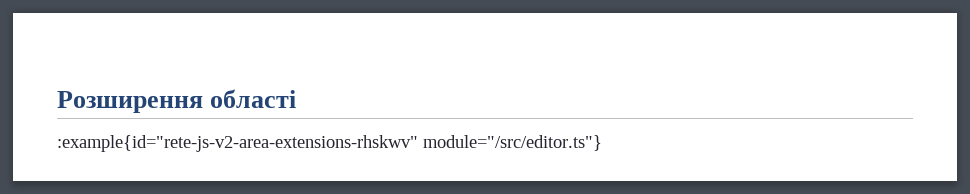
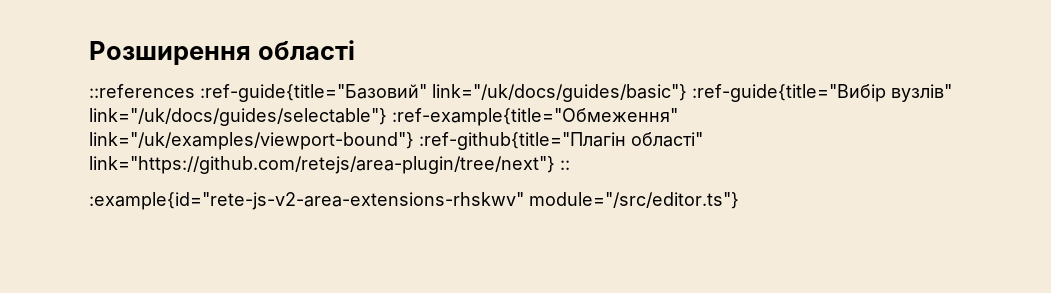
(297, 98) none -> [89,84,952,102] [89,108,678,126] [89,132,703,150] [89,156,570,174] // ::references :ref-guide{title="Базовий" link="/uk/docs/guides/basic"} :ref-guide{title="Вибір вузлів" link="/uk/docs/guides/selectable"} :ref-example{title="Обмеження" link="/uk/examples/viewport-bound"} :ref-github{title="Плагін області" link="https://github.com/retejs/area-plugin/tree/next"} ::

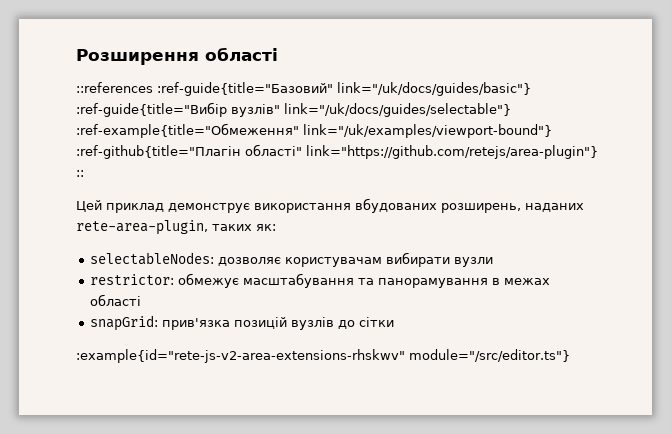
[89,156,555,174] link="https://github.com/retejs/area-plugin/tree/next"} -> [306,145,598,159] link="https://github.com/retejs/area-plugin"}
(570, 165) none -> [76,198,584,213] [76,220,276,235] [90,252,494,267] [90,273,551,288] [90,294,142,306] [90,315,395,331] // Цей приклад демонструє використання вбудованих розширень, наданих rete-area-plugin, таких як: // selectableNodes: дозволяє користувачам вибирати вузли // restrictor: обмежує масштабування та панорамування в межах області // snapGrid: прив'язка позицій вузлів до сітки

